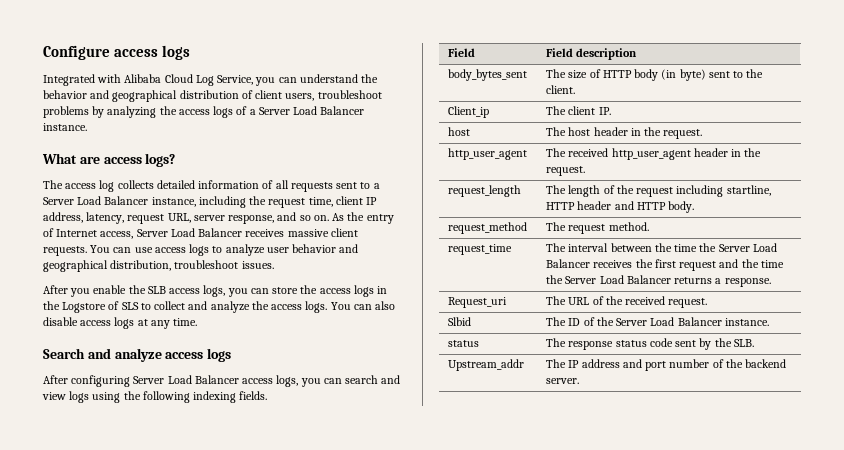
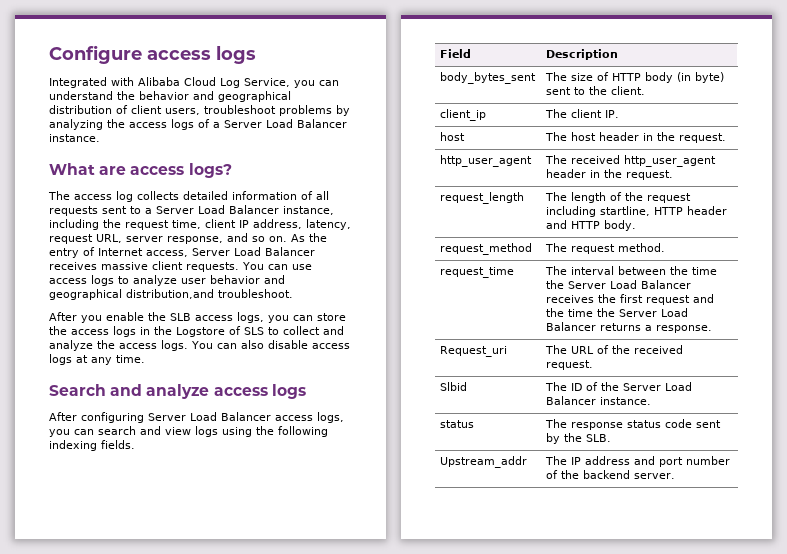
[110,260,274,271] distribution, troubleshoot issues. -> [126,289,293,299] distribution,and troubleshoot.
[546,48,638,60] Field description -> [546,49,619,60] Description
[448,106,490,118] Client_ip -> [440,109,487,121] client_ip

